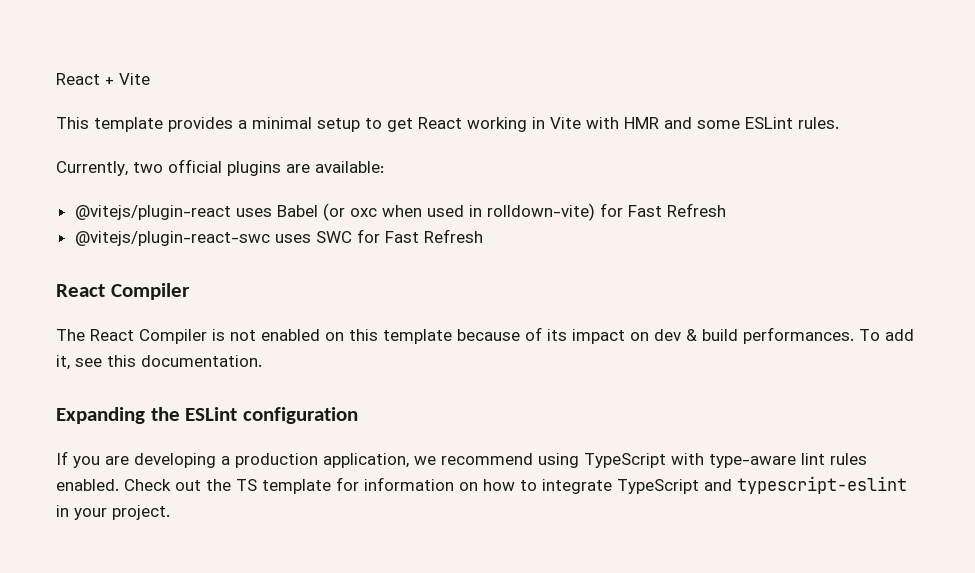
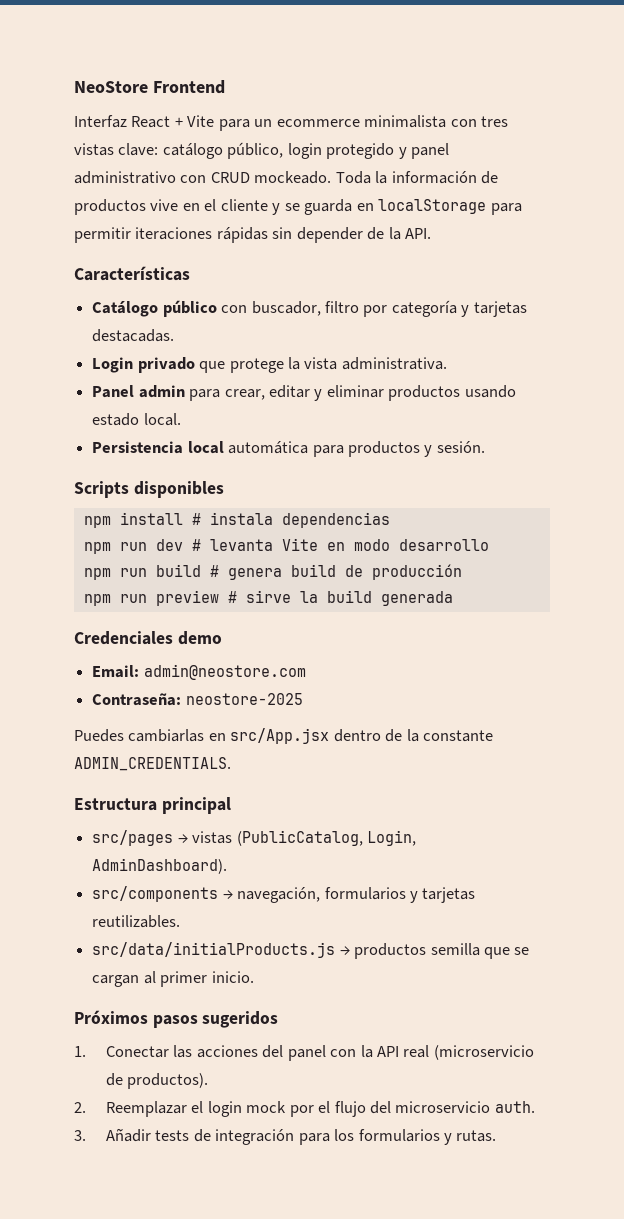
(56, 79) none -> [74,80,225,94] [74,115,127,128] NeoStore Frontend // Interfaz
[56,117,839,132] [56,159,384,176] [74,203,726,221] [74,229,483,246] [56,283,190,300] [56,327,914,344] [56,355,262,370] [56,407,358,424] [56,451,867,468] [56,476,907,494] [56,505,170,520] // This template provides a minimal setup to get React working in Vite with HMR and some ESLint rules. // Currently, two official plugins are available: // @vitejs/plugin-react uses Babel (or oxc when used in rolldown-vite) for Fast Refresh // @vitejs/plugin-react-swc uses SWC for Fast Refresh // React Compiler // The React Compiler is not enabled on this template because of its impact on dev & build performances. To add it, see this documentation. // Expanding the ESLint configuration // If you are developing a production application, we recommend using TypeScript with type-aware lint rules enabled. Check out the TS template for information on how to integrate TypeScript and typescript-eslint in your project. -> [218,115,509,131] [74,142,450,159] [74,171,499,184] [74,199,522,215] [74,227,432,243] [74,266,190,281] [92,300,527,317] [92,329,175,342] [92,357,447,373] [92,385,516,401] [92,413,181,426] [92,441,485,457] [74,481,224,498] [83,512,390,528] [83,538,489,554] [83,564,462,580] [83,590,453,606] [74,631,222,645] [92,664,306,680] [92,693,303,706] [74,728,494,744] [74,757,231,771] [74,797,231,814] [92,830,416,846] [92,858,228,874] [92,886,476,903] [92,915,181,928] [92,942,530,959] [92,971,254,987] [74,1010,279,1028] [74,1045,534,1061] [105,1073,209,1089] [74,1101,535,1117] [74,1128,497,1145] para un ecommerce minimalista con tres vistas clave: catálogo público, login protegido y panel administrativo con CRUD mockeado. Toda la información de productos vive en el cliente y se guarda en localStorage para permitir iteraciones rápidas sin depender de la API. // Características // Catálogo público con buscador, filtro por categoría y tarjetas destacadas. // Login privado que protege la vista administrativa. // Panel admin para crear, editar y eliminar productos usando estado local. // Persistencia local automática para productos y sesión. // Scripts disponibles // npm install # instala dependencias // npm run dev # levanta Vite en modo desarrollo // npm run build # genera build de producción // npm run preview # sirve la build generada // Credenciales demo // Email: admin@neostore.com // Contraseña: neostore-2025 // Puedes cambiarlas en src/App.jsx dentro de la constante ADMIN_CREDENTIALS. // Estructura principal // src/pages → vistas (PublicCatalog, Login, AdminDashboard). // src/components → navegación, formularios y tarjetas reutilizables. // src/data/initialProducts.js → productos semilla que se cargan al primer inicio. // Próximos pasos sugeridos // 1. Conectar las acciones del panel con la API real (microservicio de productos). // 2. Reemplazar el login mock por el flujo del microservicio auth. // 3. Añadir tests de integración para los formularios y rutas.

